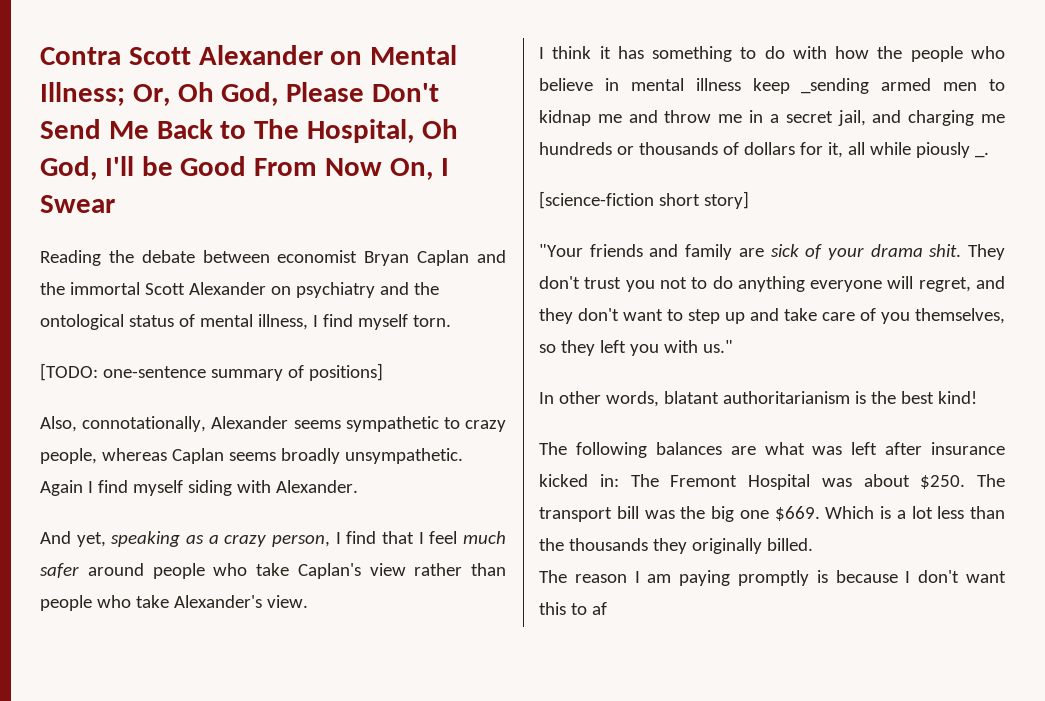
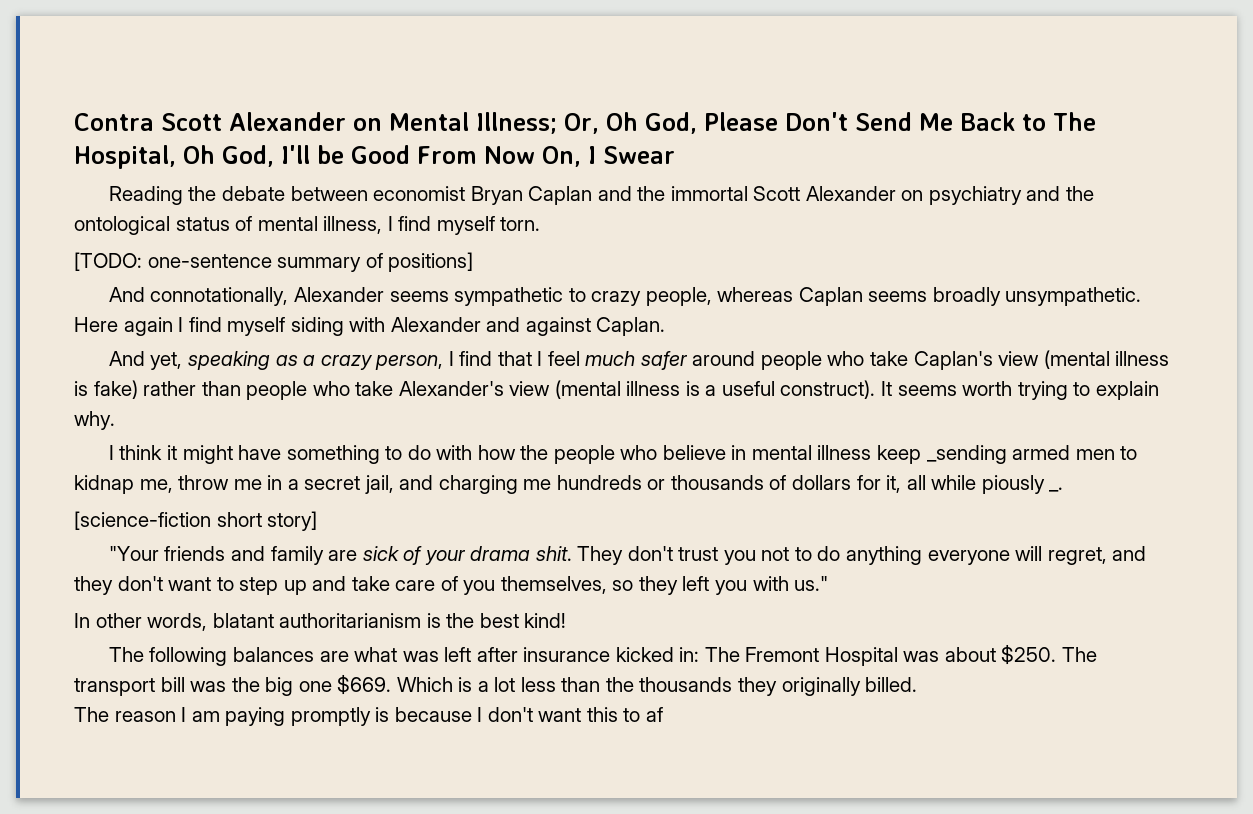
[40,416,77,432] Also, -> [108,287,145,302] And
[40,480,83,496] Again -> [74,317,173,336] Here again
[275,480,358,493] Alexander. -> [390,317,666,336] Alexander and against Caplan.
(406, 569) none -> [1043,350,1170,369] [74,380,138,399] (mental illness is fake)
[266,595,308,608] view. -> [509,380,1159,400] [74,411,115,430] view (mental illness is a useful construct). It seems worth trying to explain why.
[617,46,644,59] has -> [182,445,282,464] might have
[597,110,658,123] me and -> [139,479,173,493] me,

